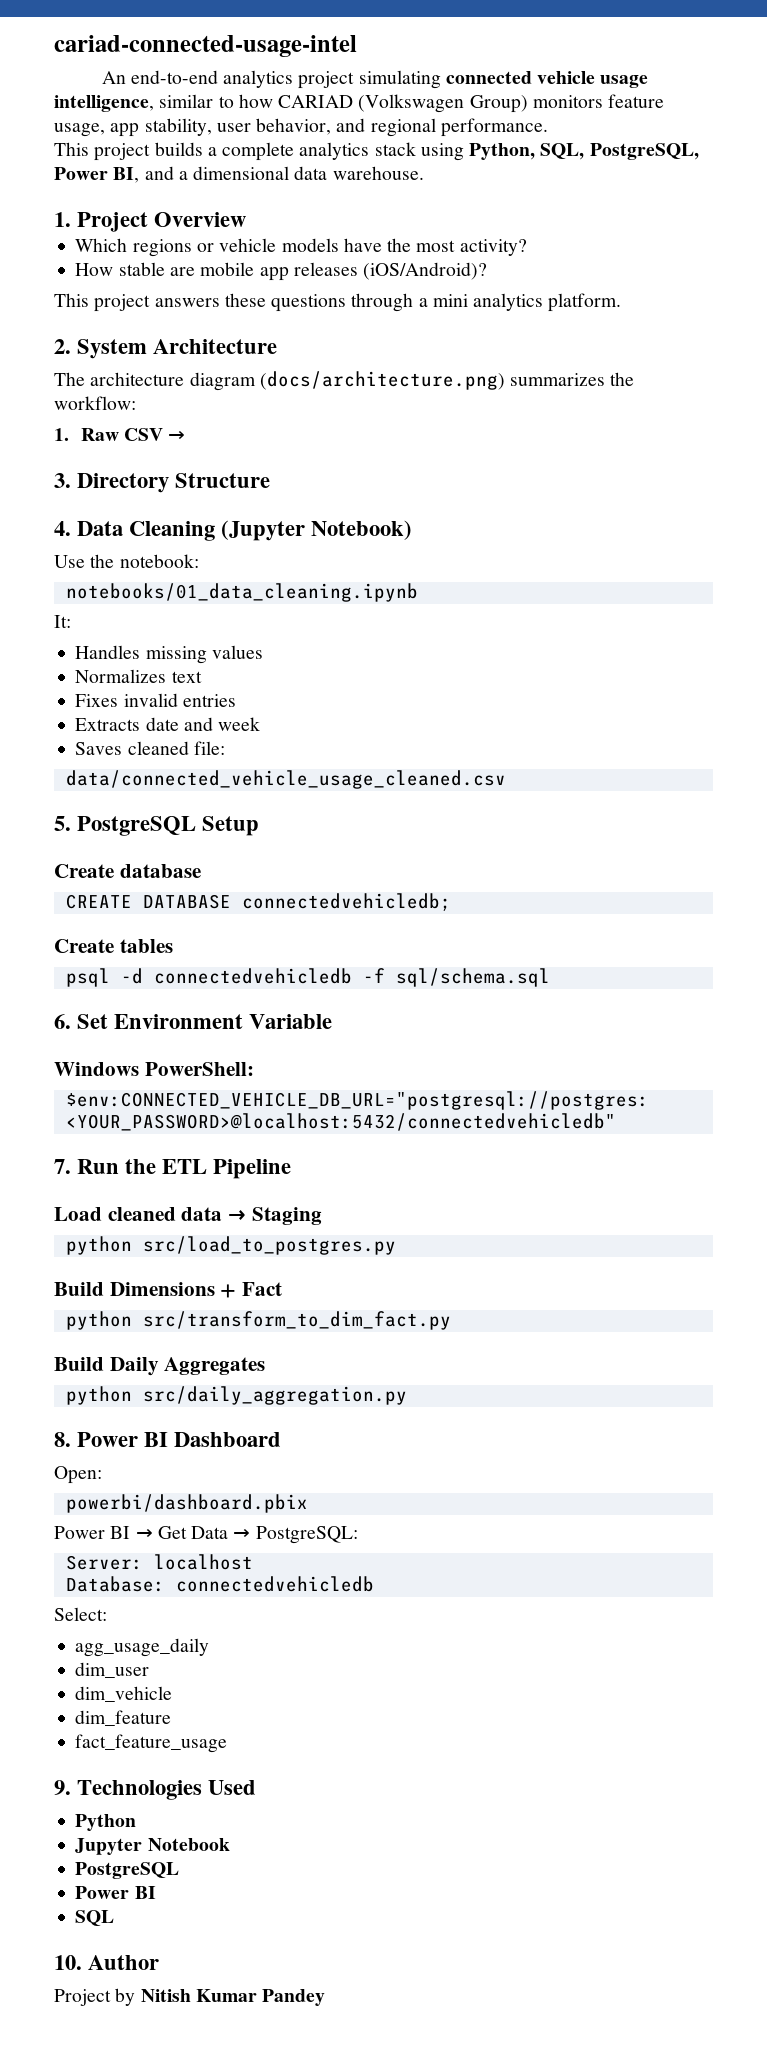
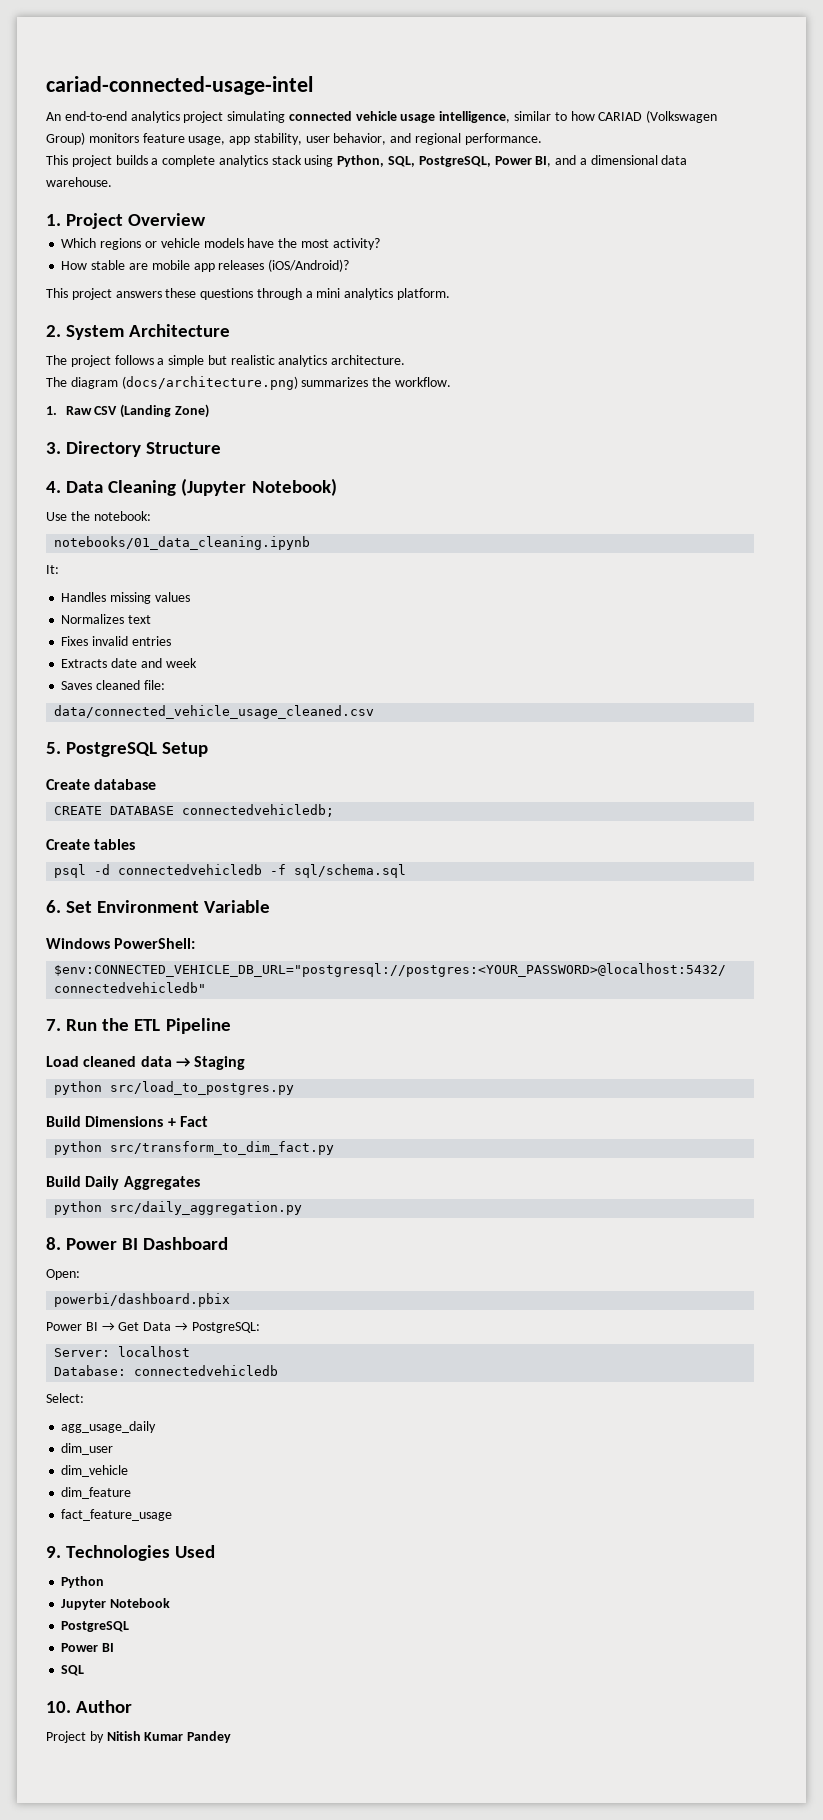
[90,372,185,386] architecture -> [70,355,406,367] [46,377,67,387] project follows a simple but realistic analytics architecture. // The
[54,396,136,410] workflow: -> [394,377,451,387] workflow.
[168,431,186,441] → -> [120,404,209,418] (Landing Zone)

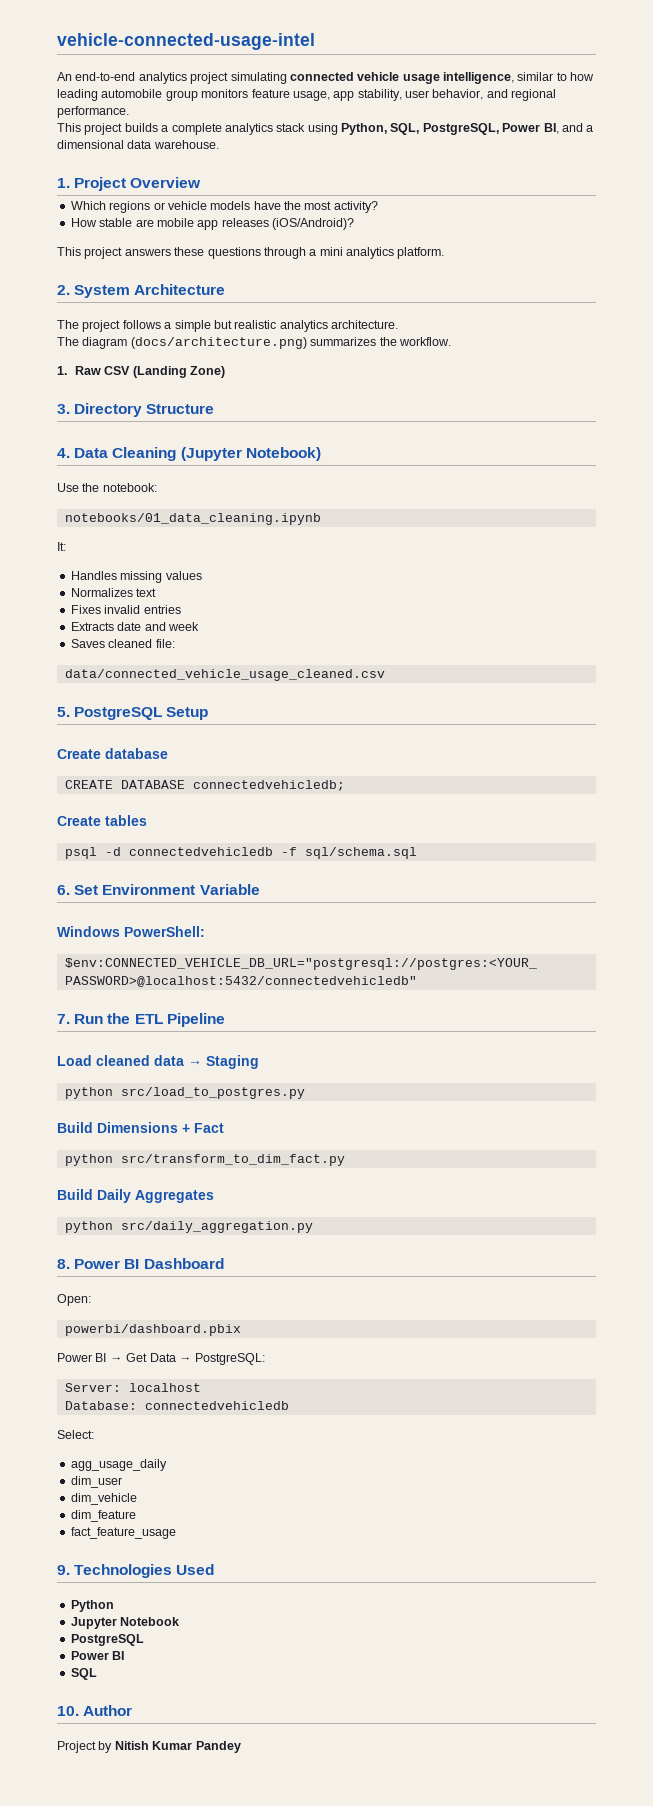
[46,76,313,95] cariad-connected-usage-intel -> [57,33,315,50] vehicle-connected-usage-intel
[598,110,718,123] [46,132,85,145] CARIAD (Volkswagen Group) -> [57,89,198,101] leading automobile group

